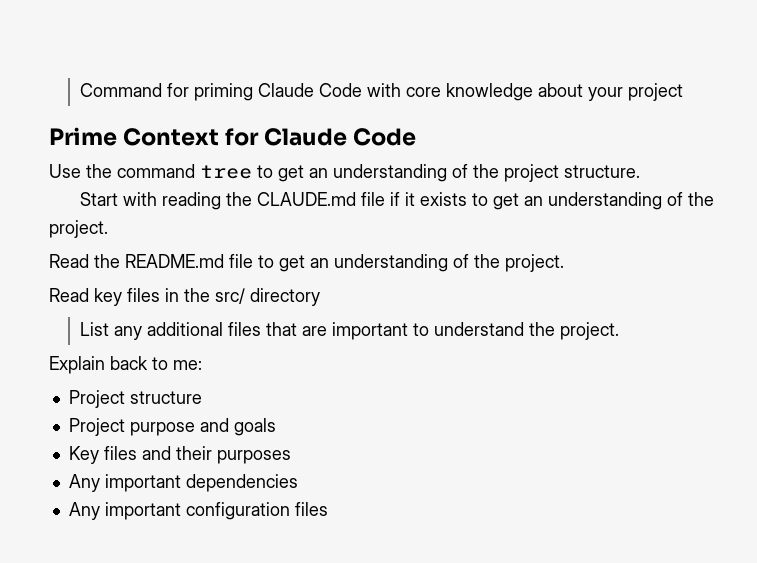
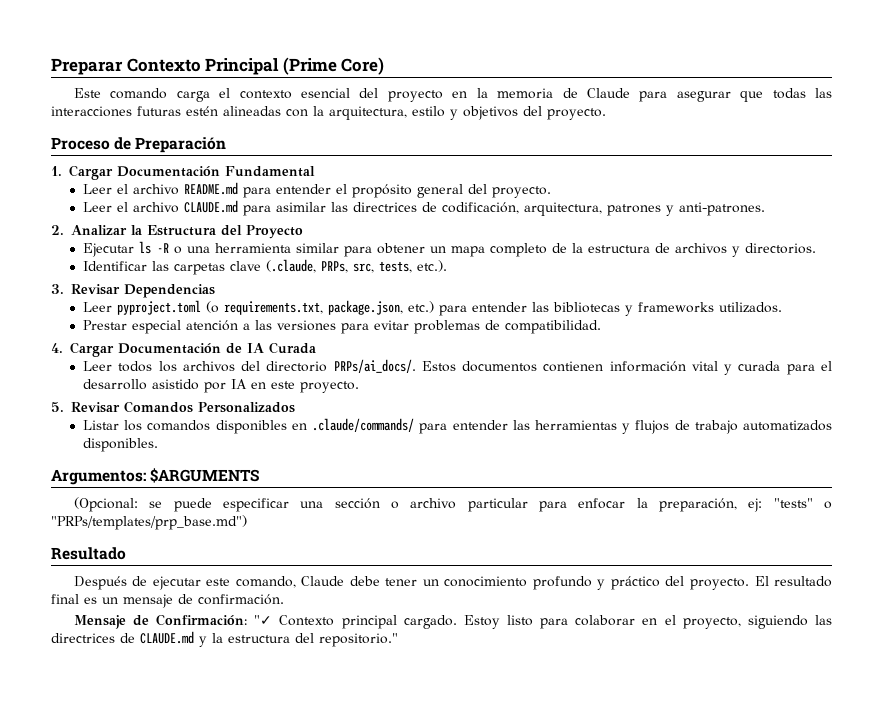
[80,83,684,101] [49,127,417,146] [49,164,640,182] [80,192,715,210] [49,220,108,238] [49,254,564,272] [49,288,320,306] [80,322,620,340] [49,356,202,374] [68,390,202,408] [68,418,276,436] [68,446,291,464] [68,474,298,492] [68,502,328,520] Command for priming Claude Code with core knowledge about your project // Prime Context for Claude Code // Use the command tree to get an understanding of the project structure. // Start with reading the CLAUDE.md file if it exists to get an understanding of the project. // Read the README.md file to get an understanding of the project. // Read key files in the src/ directory // List any additional files that are important to understand the project. // Explain back to me: // Project structure // Project purpose and goals // Key files and their purposes // Any important dependencies // Any important configuration files -> [51,57,385,75] [73,88,832,102] [51,106,606,120] [51,137,227,153] [51,165,315,180] [83,182,552,198] [83,200,766,216] [51,225,303,239] [83,241,817,257] [83,259,448,275] [51,284,215,298] [83,300,783,316] [83,320,602,334] [51,342,316,357] [83,359,832,375] [83,379,360,393] [51,401,295,413] [83,418,833,434] [83,438,159,452] [51,468,260,485] [73,497,832,512] [51,515,247,530] [51,547,126,560] [73,576,833,590] [51,594,284,608] [73,614,832,629] [51,631,398,647] Preparar Contexto Principal (Prime Core) // Este comando carga el contexto esencial del proyecto en la memoria de Claude para asegurar que todas las interacciones futuras estén alineadas con la arquitectura, estilo y objetivos del proyecto. // Proceso de Preparación // 1. Cargar Documentación Fundamental // Leer el archivo README.md para entender el propósito general del proyecto. // Leer el archivo CLAUDE.md para asimilar las directrices de codificación, arquitectura, patrones y anti-patrones. // 2. Analizar la Estructura del Proyecto // Ejecutar ls -R o una herramienta similar para obtener un mapa completo de la estructura de archivos y directorios. // Identificar las carpetas clave (.claude, PRPs, src, tests, etc.). // 3. Revisar Dependencias // Leer pyproject.toml (o requirements.txt, package.json, etc.) para entender las bibliotecas y frameworks utilizados. // Prestar especial atención a las versiones para evitar problemas de compatibilidad. // 4. Cargar Documentación de IA Curada // Leer todos los archivos del directorio PRPs/ai_docs/. Estos documentos contienen información vital y curada para el desarrollo asistido por IA en este proyecto. // 5. Revisar Comandos Personalizados // Listar los comandos disponibles en .claude/commands/ para entender las herramientas y flujos de trabajo automatizados disponibles. // Argumentos: $ARGUMENTS // (Opcional: se puede especificar una sección o archivo particular para enfocar la preparación, ej: "tests" o "PRPs/templates/prp_base.md") // Resultado // Después de ejecutar este comando, Claude debe tener un conocimiento profundo y práctico del proyecto. El resultado final es un mensaje de confirmación. // Mensaje de Confirmación: "✓ Contexto principal cargado. Estoy listo para colaborar en el proyecto, siguiendo las directrices de CLAUDE.md y la estructura del repositorio."

